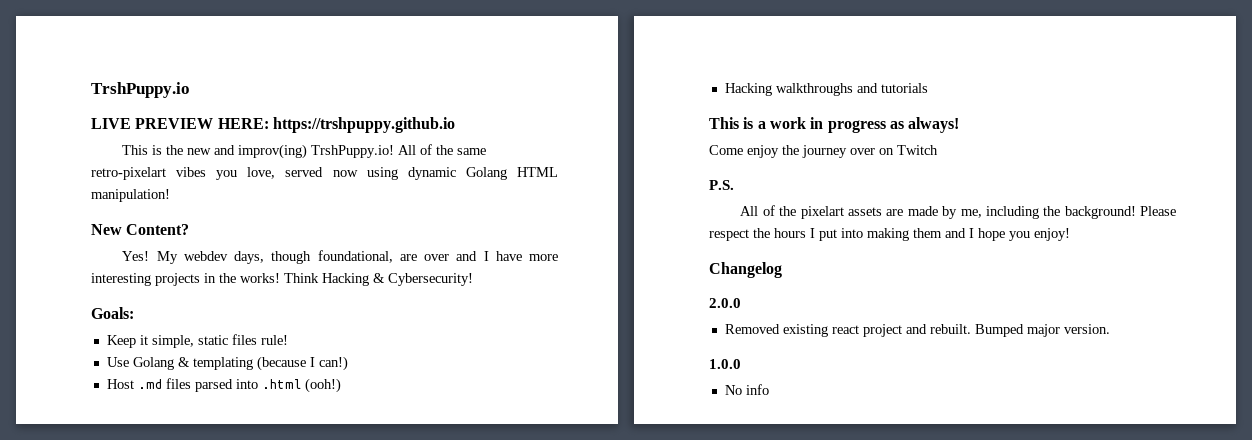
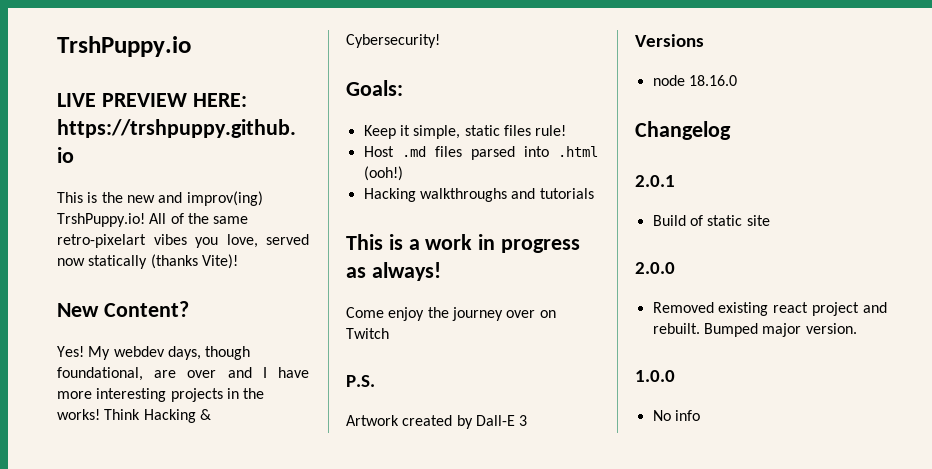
[366,167,558,180] [91,189,170,202] using dynamic Golang HTML manipulation! -> [88,254,238,269] statically (thanks Vite)!
[106,356,348,371] // Use Golang & templating (because I can!) -> (567, 130) none
[740,205,1176,219] [709,228,1070,241] [709,262,782,278] All of the pixelart assets are made by me, including the background! Please respect the hours I put into making them and I hope you enjoy! // Changelog -> [346,415,528,429] [635,34,704,47] [652,75,737,86] [635,121,731,140] [635,175,675,187] [652,215,770,226] Artwork created by Dall-E 3 // Versions // node 18.16.0 // Changelog // 2.0.1 // Build of static site

